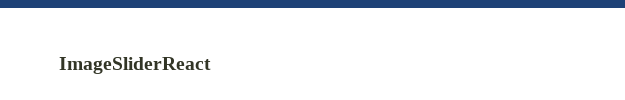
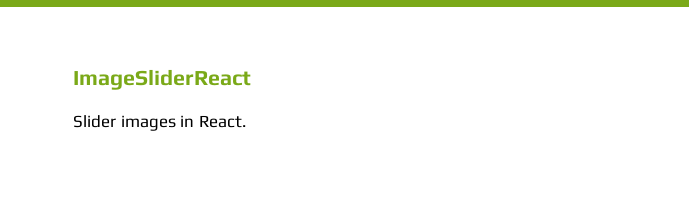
(211, 65) none -> [73,115,246,131] // Slider images in React.

